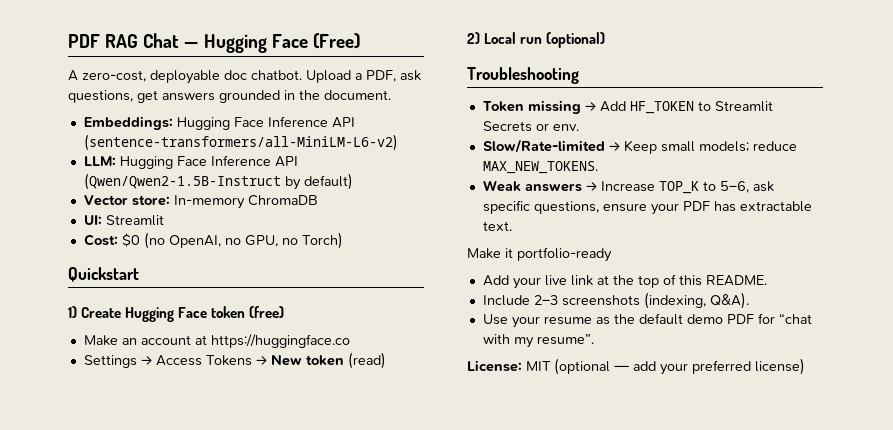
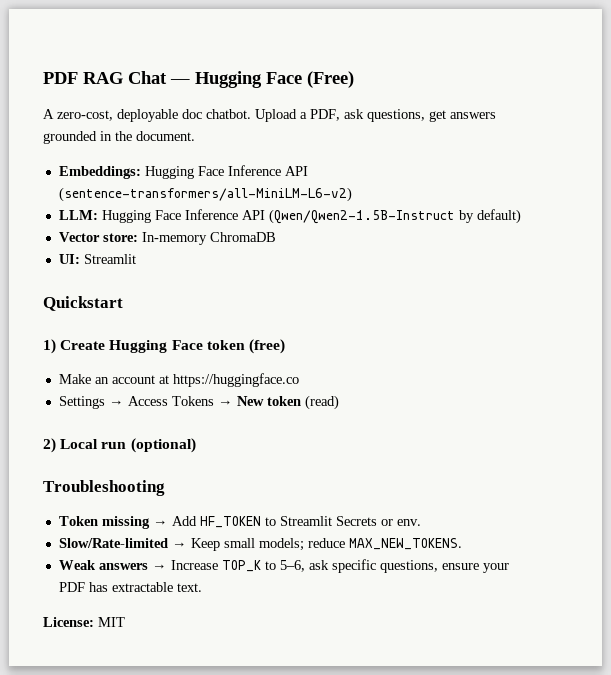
[83,232,343,249] // Cost: $0 (no OpenAI, no GPU, no Torch) -> (136, 259) none
[467,247,612,262] [482,274,767,289] [482,292,749,309] [482,313,812,328] [482,334,594,348] [467,358,805,375] Make it portfolio-ready // Add your live link at the top of this README. // Include 2–3 screenshots (indexing, Q&A). // Use your resume as the default demo PDF for “chat with my resume”. // License: MIT (optional — add your preferred license) -> [43,617,125,627] License: MIT

